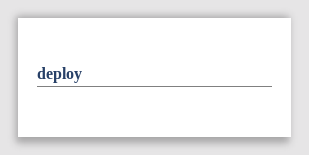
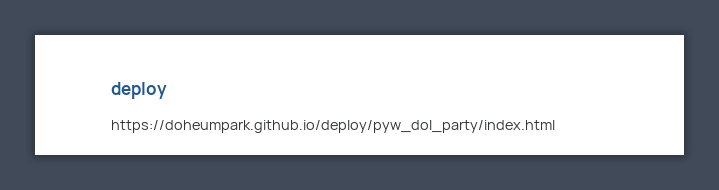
(82, 75) none -> [111,120,555,133] // https://doheumpark.github.io/deploy/pyw_dol_party/index.html

